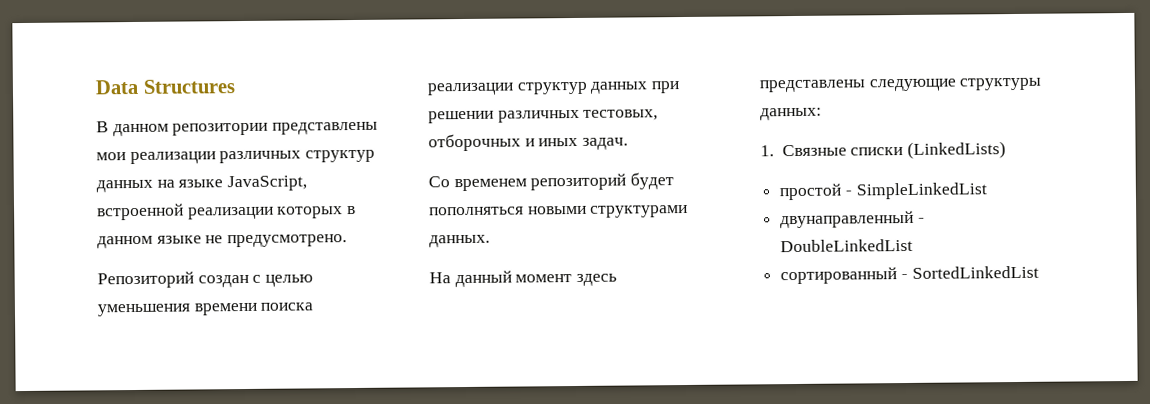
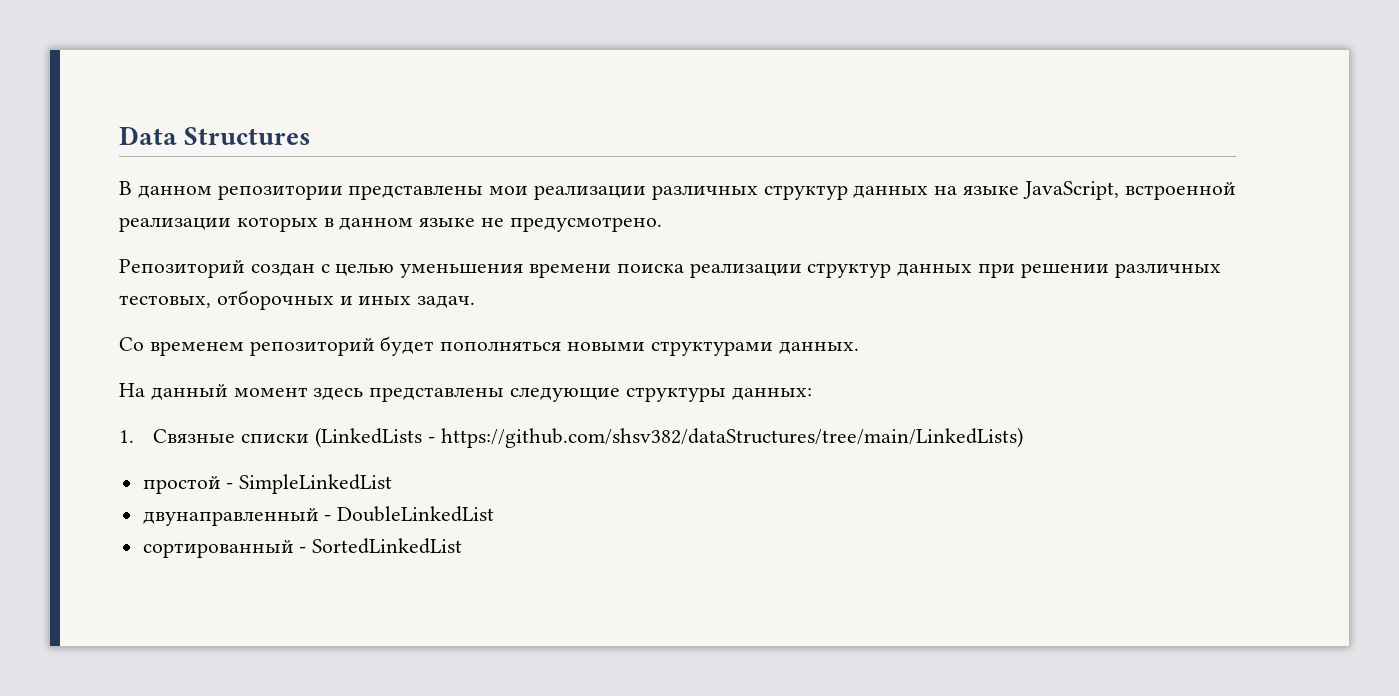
[907,141,1007,159] (LinkedLists) -> [314,427,1023,448] (LinkedLists - https://github.com/shsv382/dataStructures/tree/main/LinkedLists)

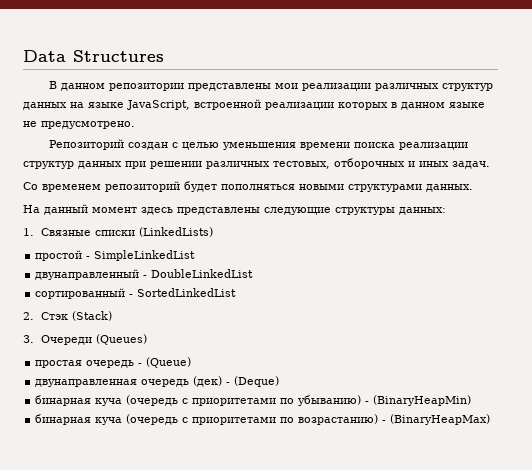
[314,427,1023,448] (LinkedLists - https://github.com/shsv382/dataStructures/tree/main/LinkedLists) -> [138,227,213,237] (LinkedLists)
(463, 546) none -> [23,311,112,321] [23,334,147,345] [35,357,192,368] [35,376,280,387] [35,395,472,406] [35,414,491,425] // 2. Стэк (Stack) // 3. Очереди (Queues) // простая очередь - (Queue) // двунаправленная очередь (дек) - (Deque) // бинарная куча (очередь с приоритетами по убыванию) - (BinaryHeapMin) // бинарная куча (очередь с приоритетами по возрастанию) - (BinaryHeapMax)

